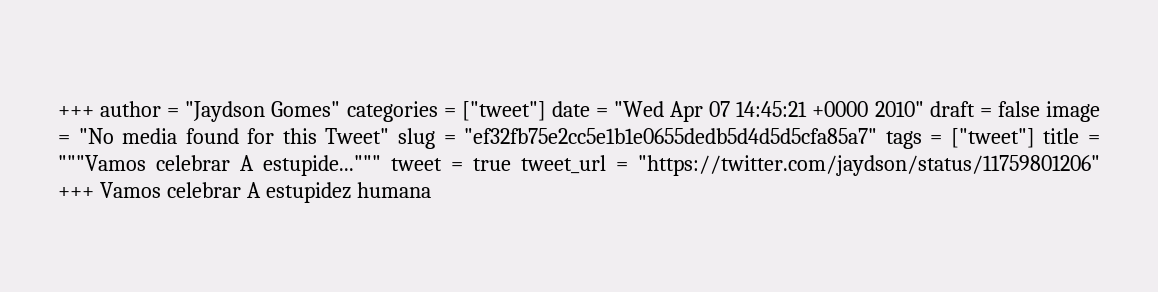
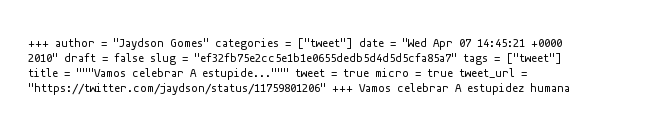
[1046,101,1101,122] [58,128,390,144] image = "No media found for this Tweet" -> (144, 57) none
(511, 164) none -> [375,68,453,77] micro = true

